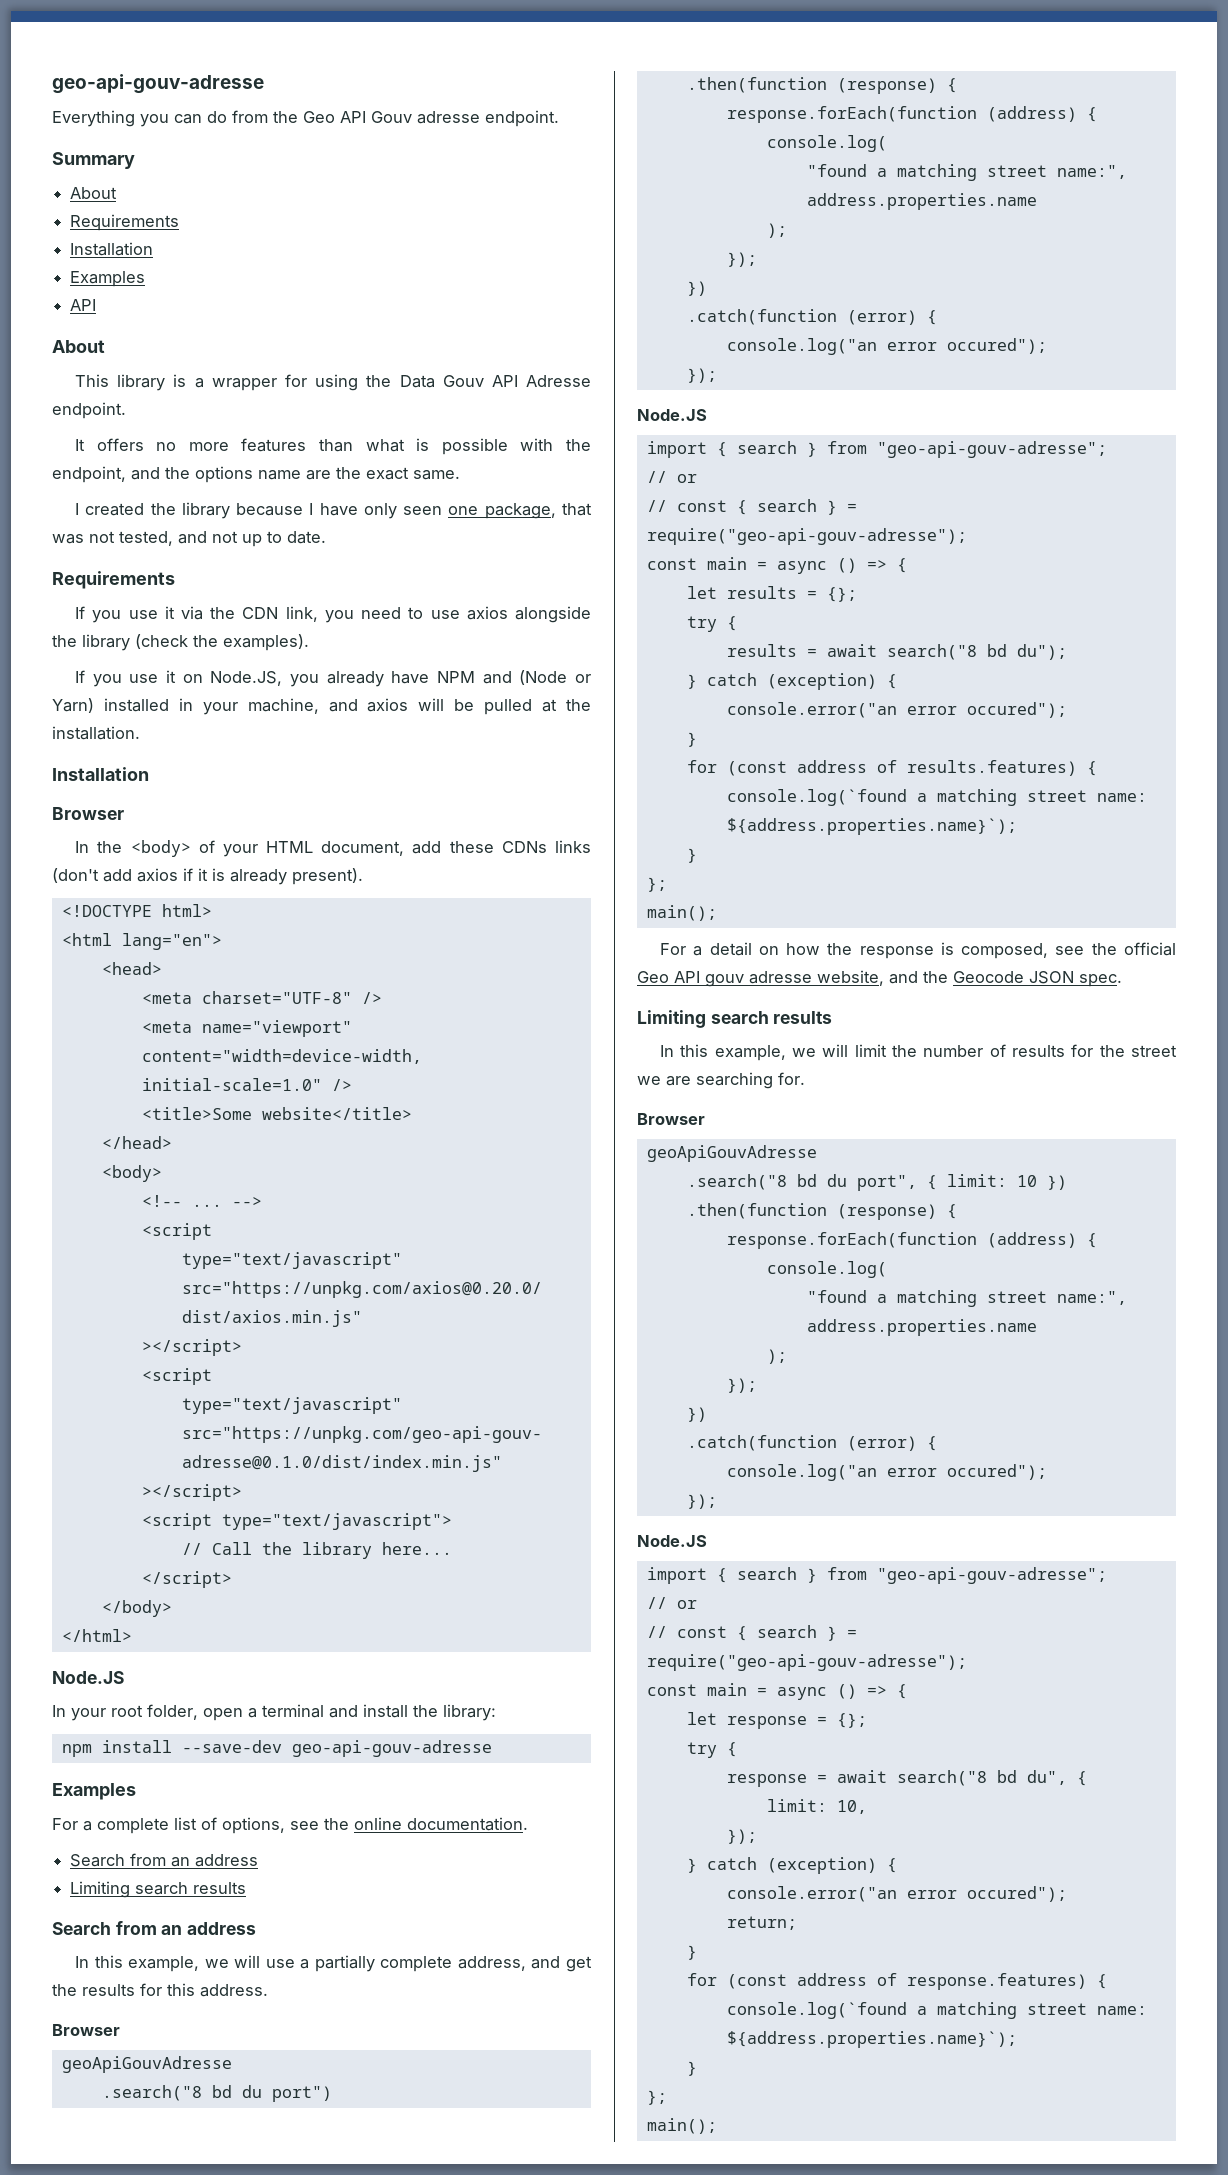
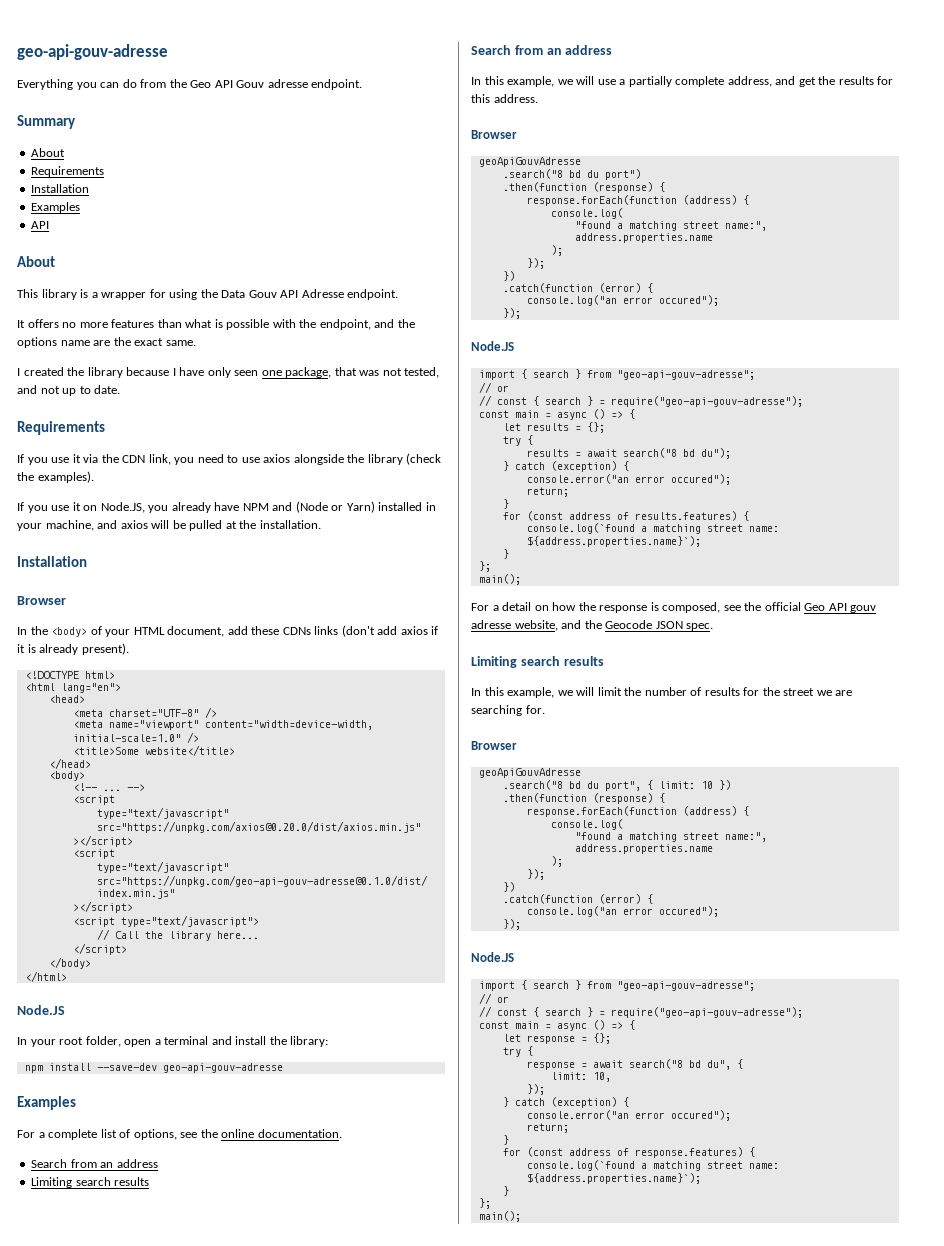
(1067, 710) none -> [526,487,569,497] // return;

